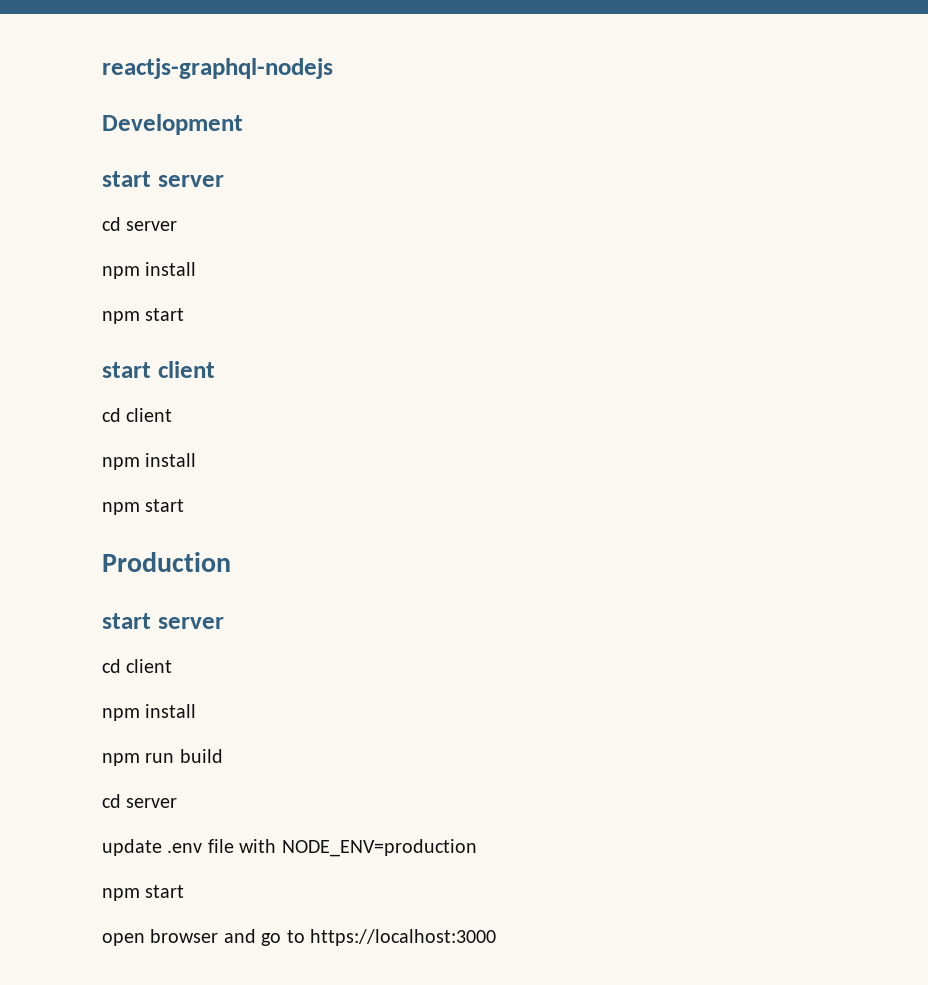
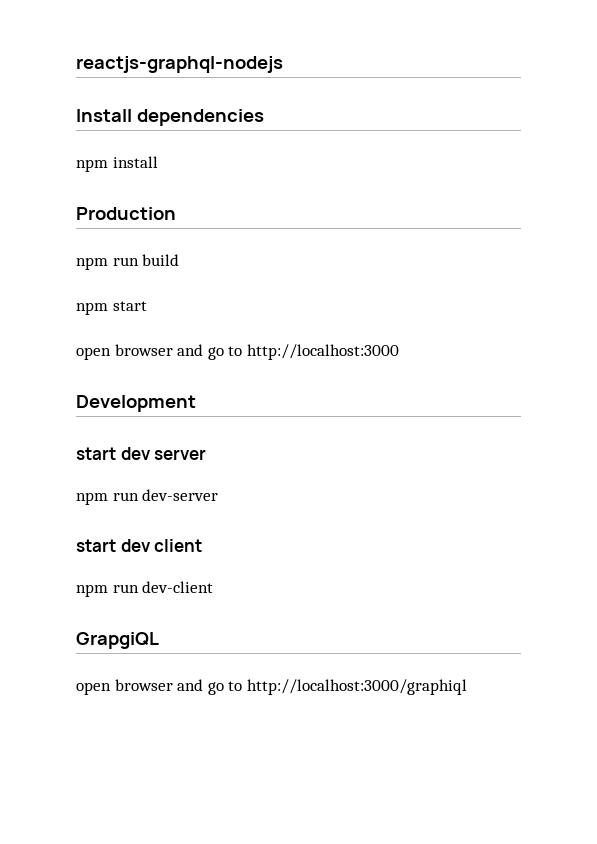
[102,114,243,135] [102,171,224,187] [102,217,178,231] [102,262,197,279] [102,308,185,324] [102,361,215,378] [102,408,173,422] [102,453,197,470] [102,499,185,515] [102,552,231,572] [102,613,224,629] [102,659,173,673] [102,704,197,721] [102,749,223,766] [102,794,178,808] [102,839,477,857] Development // start server // cd server // npm install // npm start // start client // cd client // npm install // npm start // Production // start server // cd client // npm install // npm run build // cd server // update .env file with NODE_ENV=production -> [76,109,264,126] [76,156,158,172] [76,207,176,220] [76,254,180,270] Install dependencies // npm install // Production // npm run build
[310,929,496,946] https://localhost:3000 -> [246,344,399,360] [76,395,196,412] [76,447,207,460] [76,489,219,505] [76,539,203,552] [76,581,214,597] [76,632,159,649] [76,679,467,695] http://localhost:3000 // Development // start dev server // npm run dev-server // start dev client // npm run dev-client // GrapgiQL // open browser and go to http://localhost:3000/graphiql

